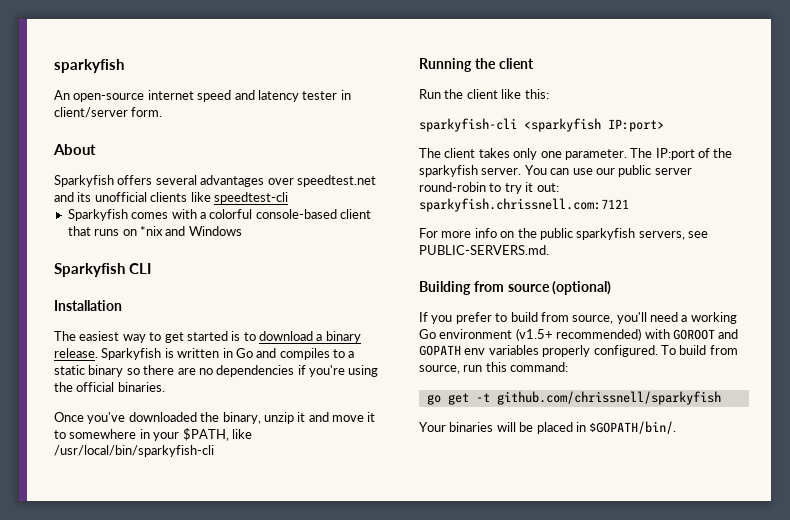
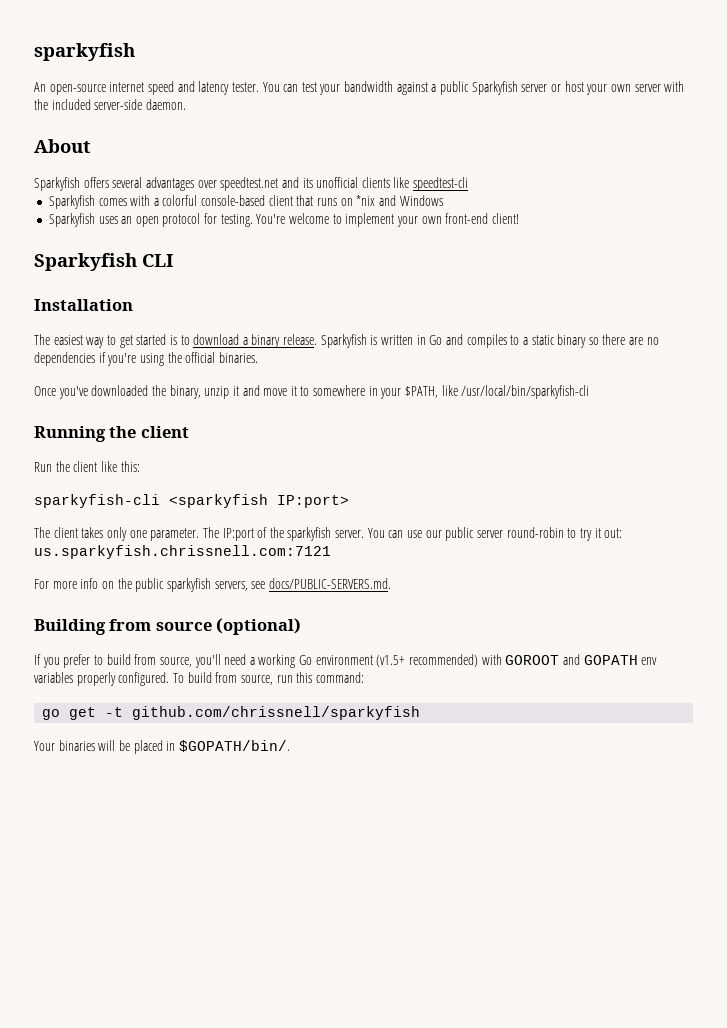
[302,90,351,100] [54,107,163,118] tester in client/server form. -> [231,81,685,95] [34,99,186,110] tester. You can test your bandwidth against a public Sparkyfish server or host your own server with the included server-side daemon.
(242, 231) none -> [48,213,519,227] // Sparkyfish uses an open protocol for testing. You're welcome to implement your own front-end client!
[419,198,629,212] sparkyfish.chrissnell.com:7121 -> [34,545,331,559] us.sparkyfish.chrissnell.com:7121
[419,245,549,255] PUBLIC-SERVERS.md. -> [268,578,391,589] docs/PUBLIC-SERVERS.md.

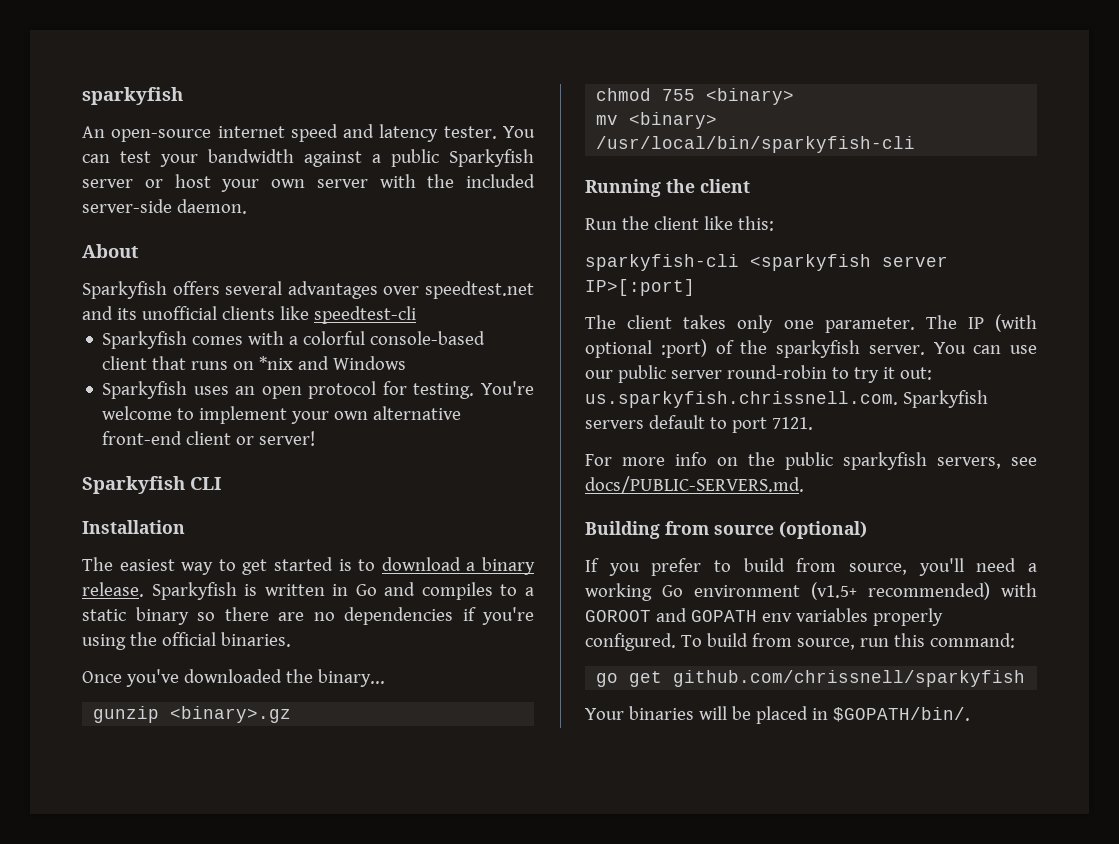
[445,213,519,224] front-end client! -> [373,406,462,420] [102,431,316,446] alternative front-end client or server!
[169,385,458,399] binary, unzip it and move it to somewhere in your $PATH, like -> [317,669,385,687] [93,706,292,723] [596,88,795,105] [596,112,718,129] binary... // gunzip <binary>.gz // chmod 755 <binary> // mv <binary>
[277,495,349,508] IP:port> -> [882,256,948,267] [585,279,695,296] server IP>[:port]
[222,528,254,541] IP:port -> [967,314,1037,332] [585,339,707,358] IP (with optional :port)
[34,545,331,559] us.sparkyfish.chrissnell.com:7121 -> [585,390,988,408] [585,415,813,433] us.sparkyfish.chrissnell.com. Sparkyfish servers default to port 7121.
[105,707,124,717] -t -> (663, 679) none

